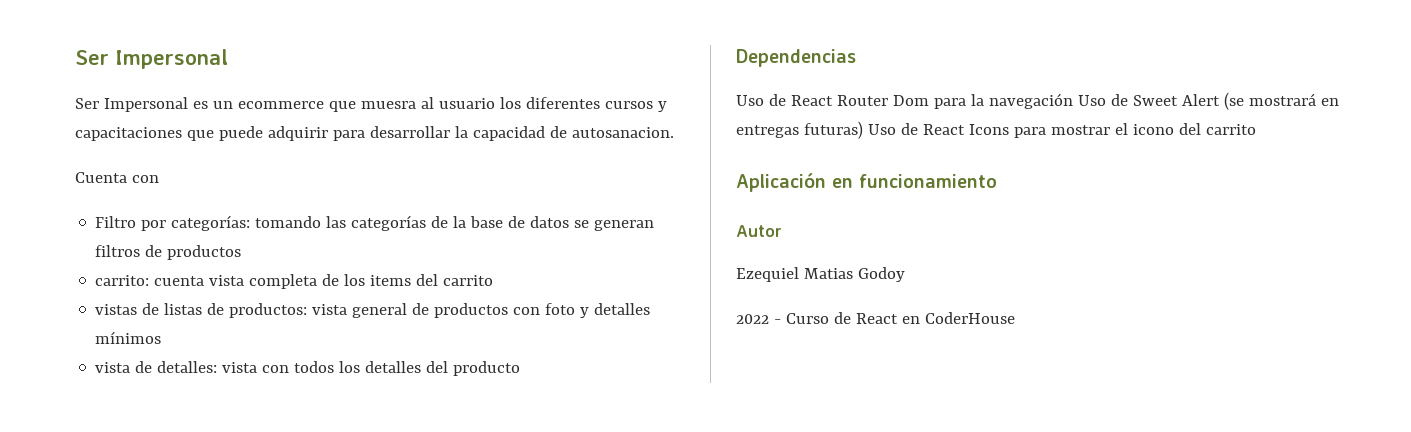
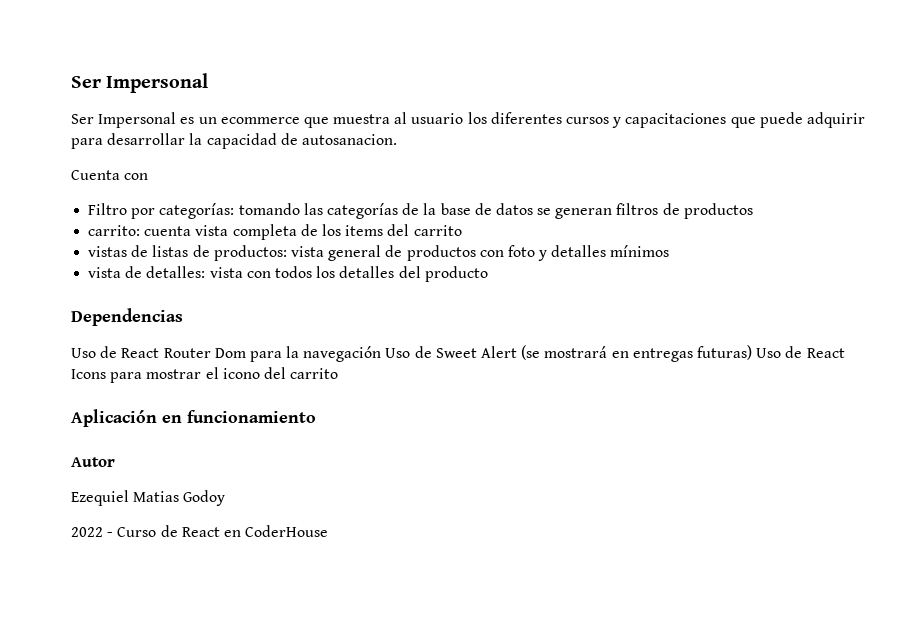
[360,101,416,109] muesra -> [333,114,391,124] muestra

